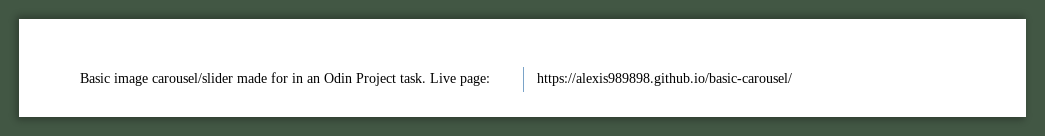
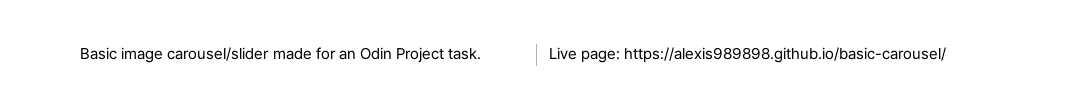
[292,73,303,83] in -> (336, 53) none
(426, 78) none -> (482, 54) //

